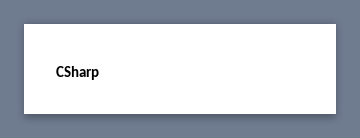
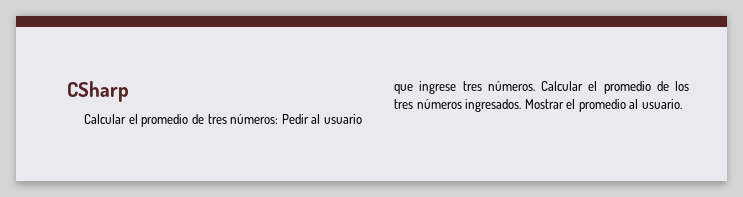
(99, 73) none -> [84,114,363,127] [394,81,689,94] [394,99,682,112] // Calcular el promedio de tres números: Pedir al usuario que ingrese tres números. Calcular el promedio de los tres números ingresados. Mostrar el promedio al usuario.

